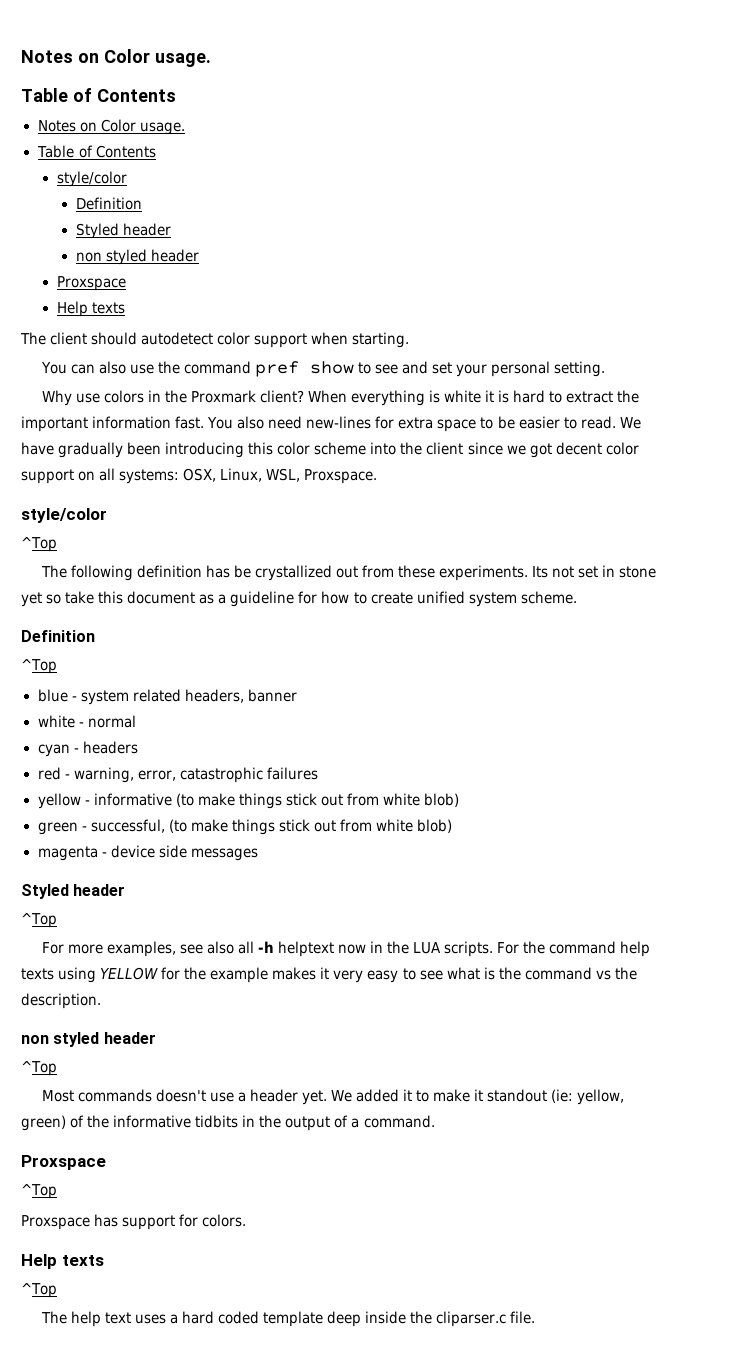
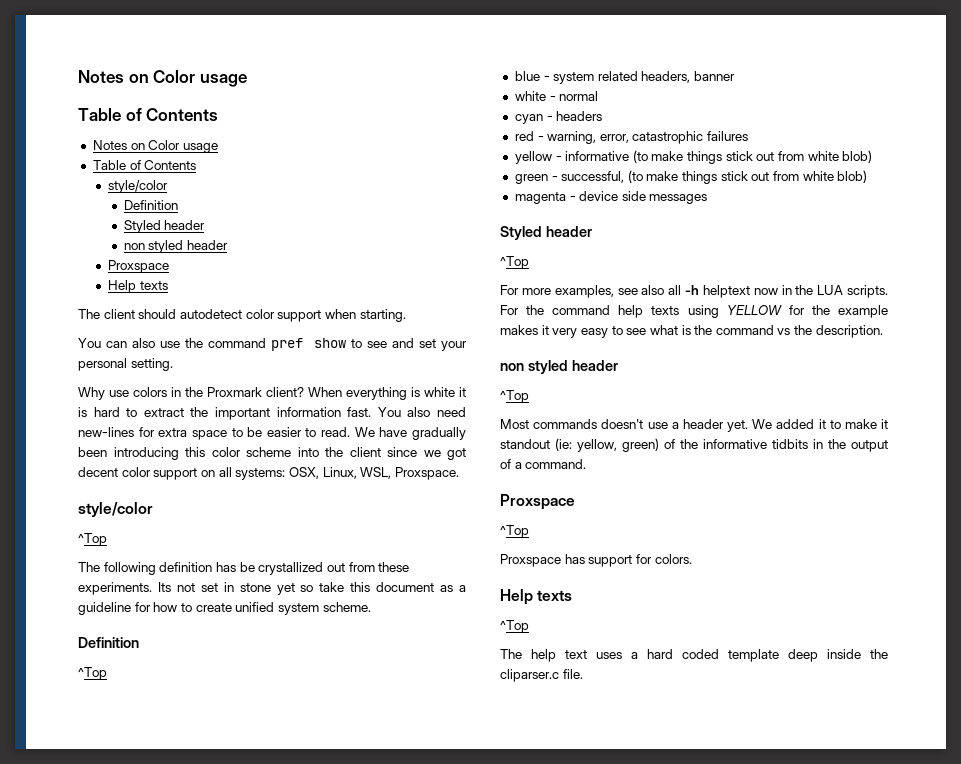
[21,49,211,67] Notes on Color usage. -> [78,70,247,87] Notes on Color usage
[139,122,185,135] usage. -> [182,143,218,153] usage

